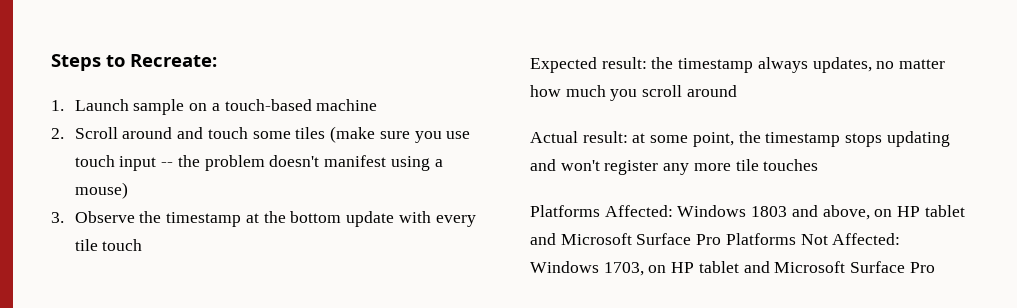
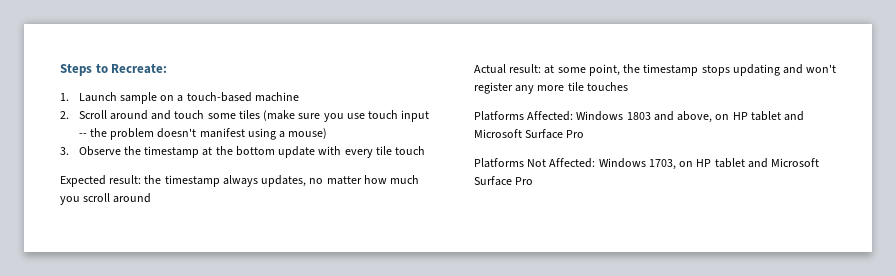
(722, 239) none -> (585, 134) //

